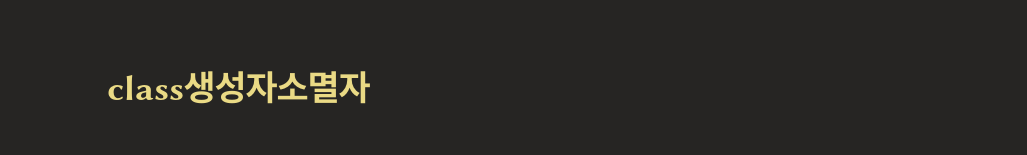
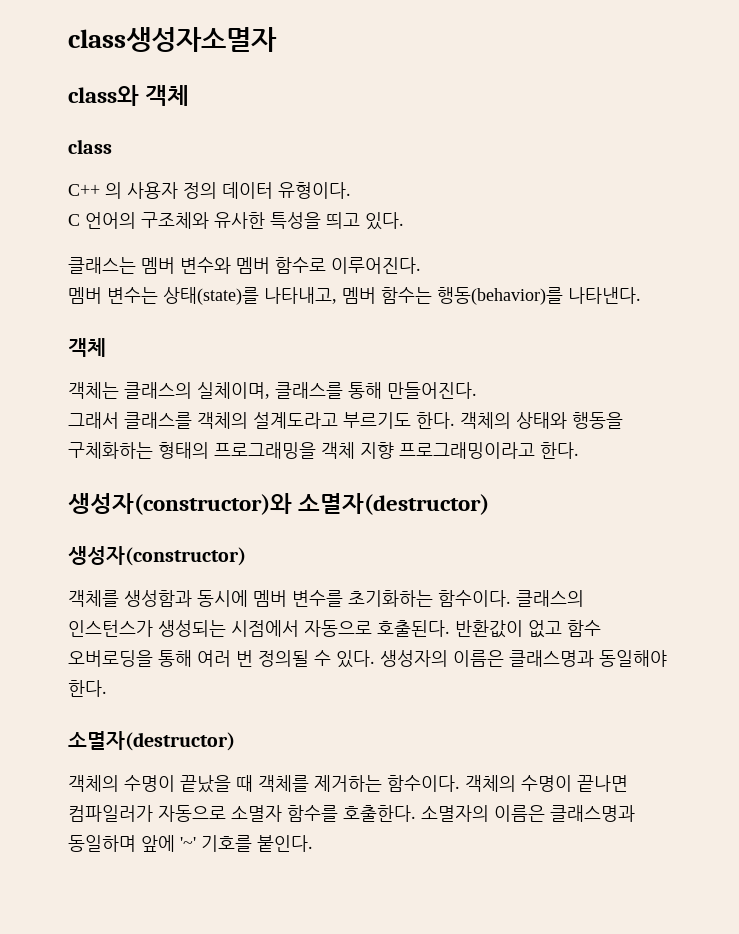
(370, 87) none -> [68,85,190,106] [68,139,112,154] [68,182,351,199] [68,212,404,230] [68,257,421,274] [68,287,641,305] [68,338,106,357] [68,382,477,399] [68,412,623,429] [68,442,579,459] [68,493,490,515] [68,546,246,566] [68,590,584,607] [68,620,601,638] [68,650,667,668] [68,680,107,697] [68,731,235,751] [68,775,628,793] [68,805,635,822] [68,835,313,852] // class와 객체 // class // C++ 의 사용자 정의 데이터 유형이다. // C 언어의 구조체와 유사한 특성을 띄고 있다. // 클래스는 멤버 변수와 멤버 함수로 이루어진다. // 멤버 변수는 상태(state)를 나타내고, 멤버 함수는 행동(behavior)를 나타낸다. // 객체 // 객체는 클래스의 실체이며, 클래스를 통해 만들어진다. // 그래서 클래스를 객체의 설계도라고 부르기도 한다. 객체의 상태와 행동을 구체화하는 형태의 프로그래밍을 객체 지향 프로그래밍이라고 한다. // 생성자(constructor)와 소멸자(destructor) // 생성자(constructor) // 객체를 생성함과 동시에 멤버 변수를 초기화하는 함수이다. 클래스의 인스턴스가 생성되는 시점에서 자동으로 호출된다. 반환값이 없고 함수 오버로딩을 통해 여러 번 정의될 수 있다. 생성자의 이름은 클래스명과 동일해야 한다. // 소멸자(destructor) // 객체의 수명이 끝났을 때 객체를 제거하는 함수이다. 객체의 수명이 끝나면 컴파일러가 자동으로 소멸자 함수를 호출한다. 소멸자의 이름은 클래스명과 동일하며 앞에 '~' 기호를 붙인다.

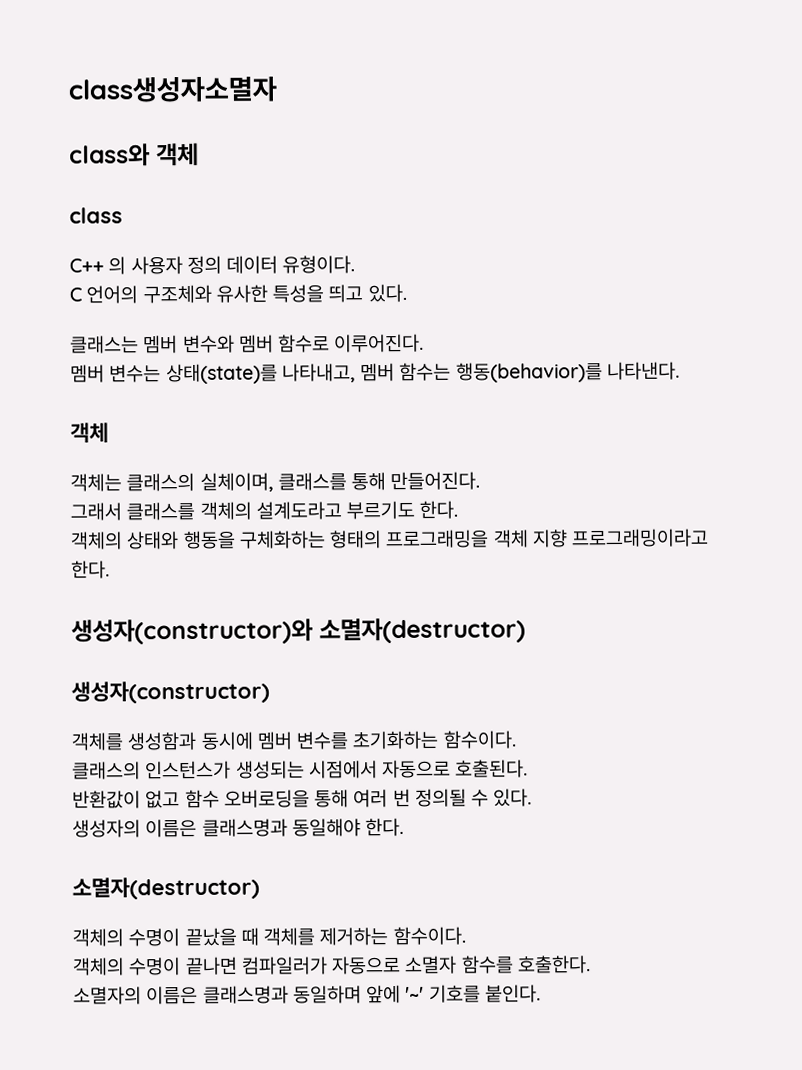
(455, 420) none -> (459, 509) //
(511, 598) none -> (517, 739) //
(450, 628) none -> (529, 768) //
(375, 659) none -> (533, 797) //
(460, 783) none -> (466, 936) //
(416, 813) none -> (591, 964) //

